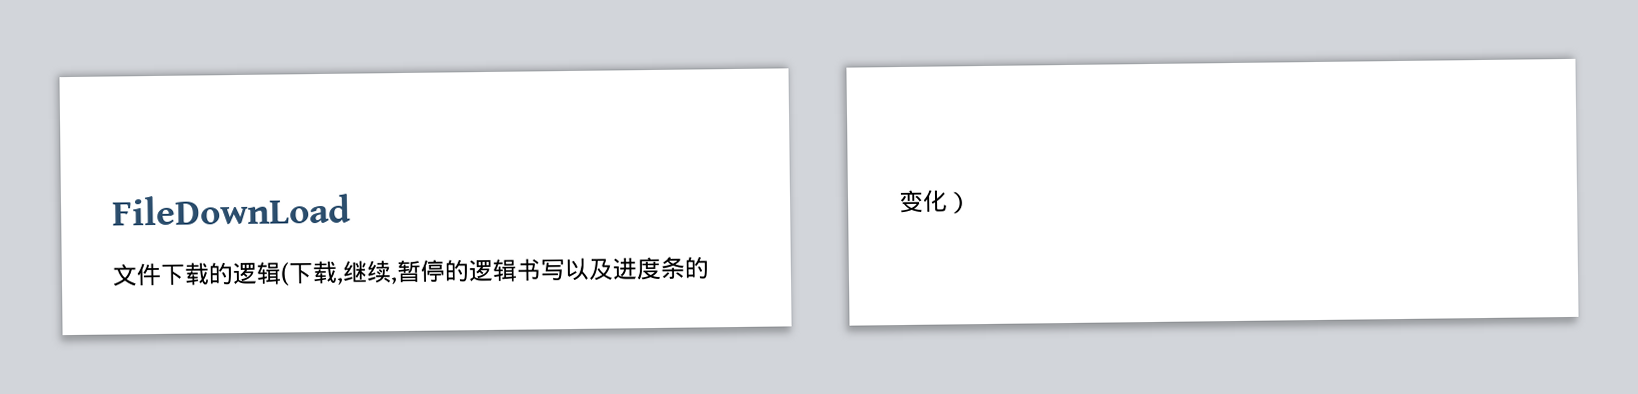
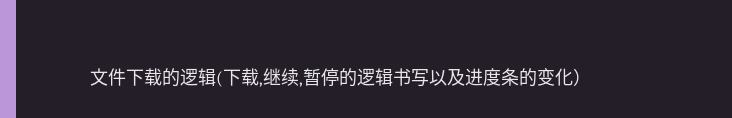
[111,193,351,226] FileDownLoad // -> (90, 77) none

